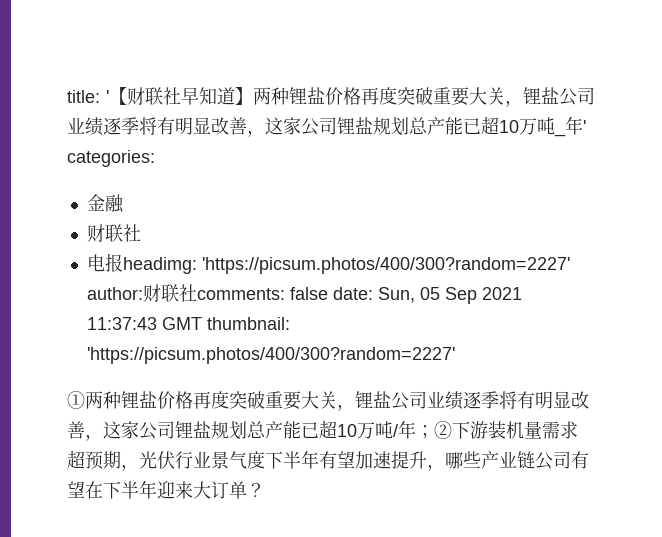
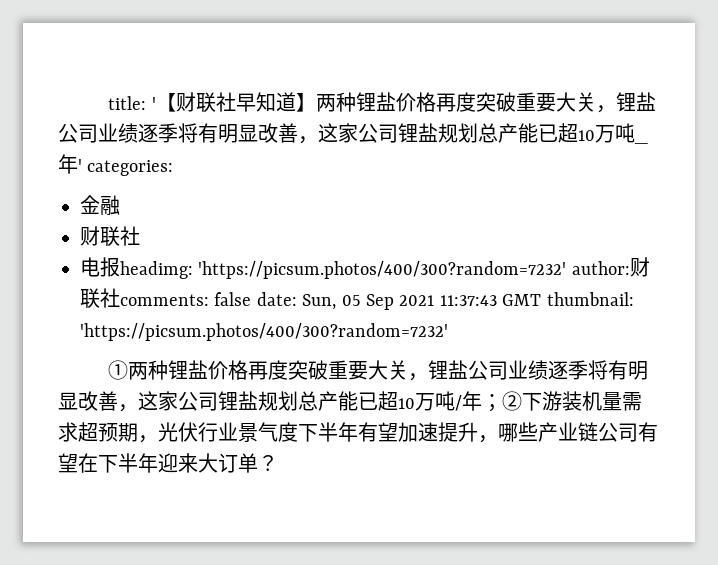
[201,257,570,274] 'https://picsum.photos/400/300?random=2227' -> [198,261,567,279] 'https://picsum.photos/400/300?random=7232'
[86,347,455,364] 'https://picsum.photos/400/300?random=2227' -> [80,323,448,341] 'https://picsum.photos/400/300?random=7232'

